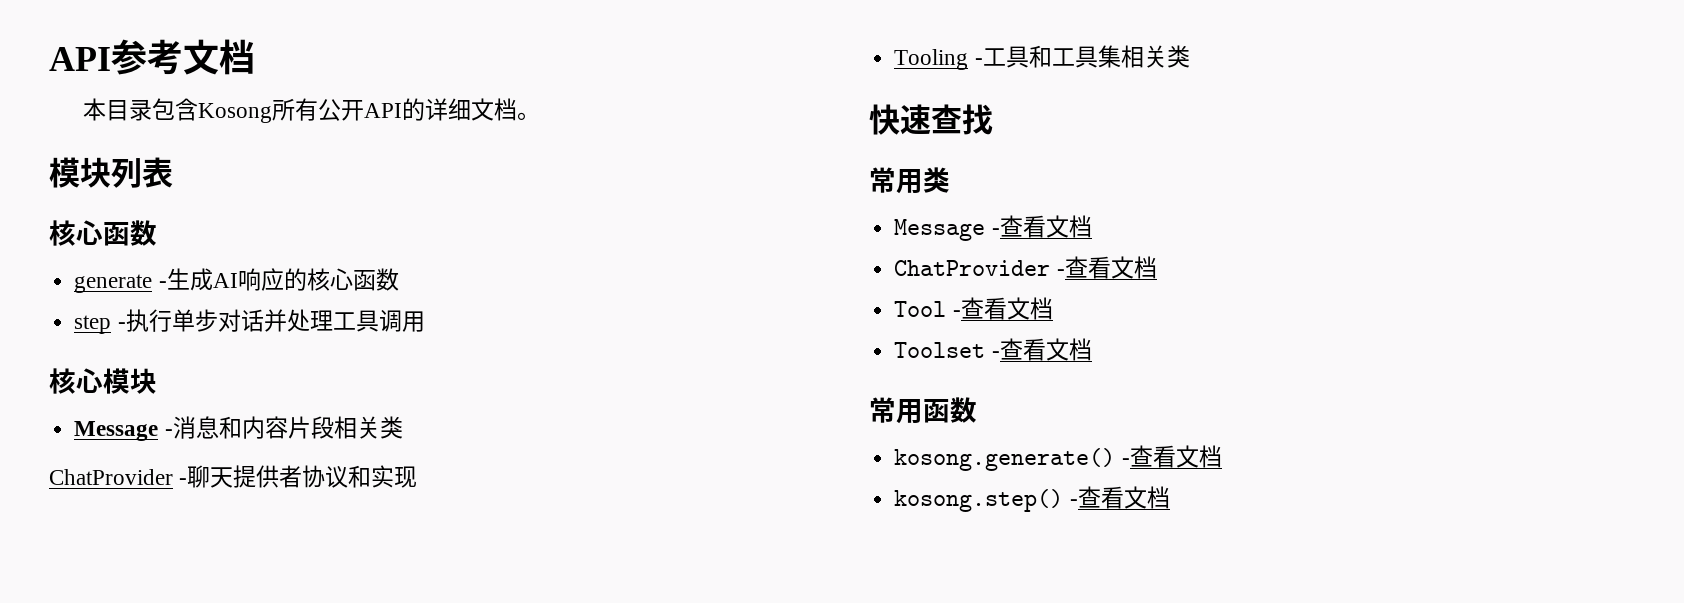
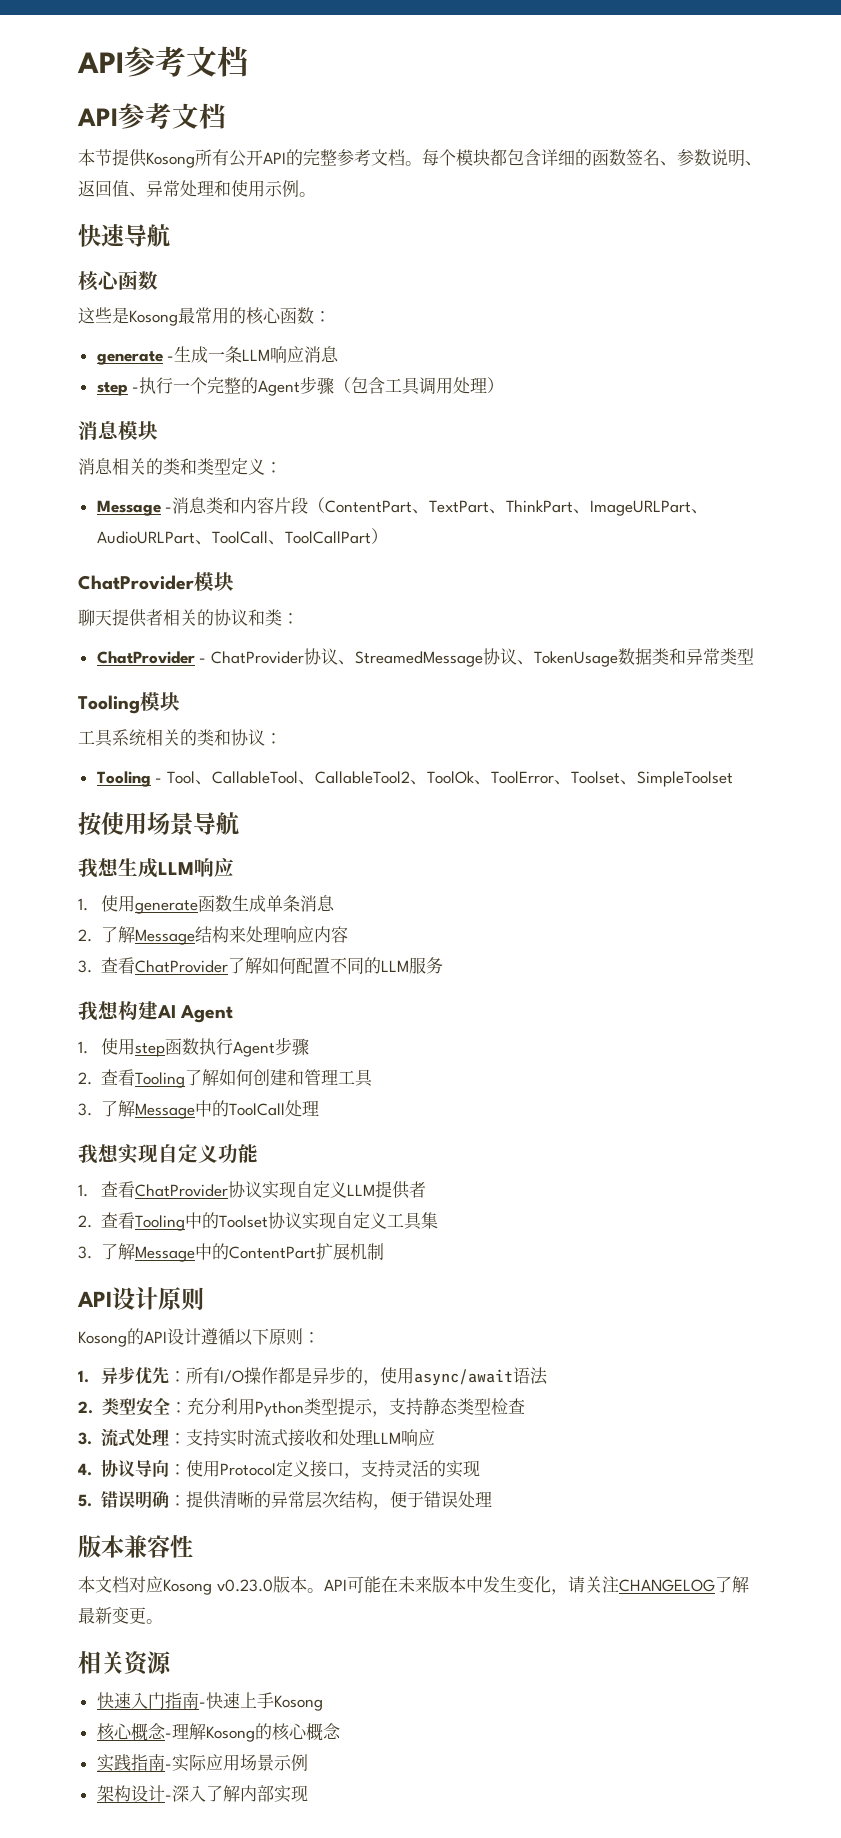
[49,39,255,75] [82,98,198,121] API参考文档 // 本目录包含 -> [77,46,248,77] [77,103,226,129] [78,149,147,167] API参考文档 // API参考文档 // 本节提供
[424,98,471,121] 详细 -> [303,149,371,166] 完整参考
[49,157,173,188] [49,220,157,246] [74,268,399,293] [74,309,333,334] // 模块列表 // 核心函数 // generate -生成AI响应的核心函数 // step -执行单步对话并处理 -> [422,149,762,167] [78,180,316,197] [78,224,170,247] [78,270,158,291] [78,307,331,326] [96,346,340,365] [96,376,386,396] 每个模块都包含详细的函数签名、参数说明、返回值、异常处理和使用示例。 // 快速导航 // 核心函数 // 这些是Kosong最常用的核心函数： // generate -生成一条LLM响应消息 // step -执行一个完整的Agent步骤（包含
[49,368,157,394] // 核心模块 -> [453,377,505,394] [78,421,158,440] [78,458,282,475] 处理） // 消息模块 // 消息相关的类和类型定义：
(219, 427) none -> [206,497,224,514] 类
[333,416,403,439] [49,469,188,485] 相关类 // ChatProvider - -> [308,497,709,516] [96,528,388,545] [78,572,234,591] （ContentPart、TextPart、ThinkPart、ImageURLPart、AudioURLPart、ToolCall、ToolCallPart） // ChatProvider模块 //
[302,465,418,488] [894,45,1190,70] [869,104,993,135] [869,167,950,194] [894,215,1092,241] [894,256,1157,279] [894,297,1053,320] [894,338,1092,361] [869,397,977,424] [894,445,1222,471] [894,486,1170,512] 协议和实现 // Tooling -工具和工具集相关类 // 快速查找 // 常用类 // Message -查看文档 // ChatProvider -查看文档 // Tool -查看文档 // Toolset -查看文档 // 常用函数 // kosong.generate() -查看文档 // kosong.step() -查看文档 -> [163,609,299,626] [96,648,754,667] [78,692,180,714] [78,729,282,747] [96,771,733,787] [78,812,239,836] [78,858,234,878] [78,895,336,914] [78,926,349,945] [78,957,444,974] [78,1001,234,1023] [78,1037,310,1057] [78,1069,374,1088] [78,1100,320,1119] [78,1144,258,1164] [78,1181,427,1199] [78,1212,439,1231] [78,1243,385,1262] [77,1287,204,1311] [78,1328,320,1347] [78,1366,549,1386] [78,1397,525,1417] [78,1428,436,1447] [78,1459,481,1479] [78,1490,493,1510] [78,1535,193,1558] [78,1576,749,1595] [78,1607,163,1624] [78,1651,172,1676] [96,1692,323,1711] [96,1723,341,1742] [96,1754,308,1772] [96,1785,308,1803] 相关的协议和类： // ChatProvider - ChatProvider协议、StreamedMessage协议、TokenUsage数据类和异常类型 // Tooling模块 // 工具系统相关的类和协议： // Tooling - Tool、CallableTool、CallableTool2、ToolOk、ToolError、Toolset、SimpleToolset // 按使用场景导航 // 我想生成LLM响应 // 1.使用generate函数生成单条消息 // 2.了解Message结构来处理响应内容 // 3.查看ChatProvider了解如何配置不同的LLM服务 // 我想构建AI Agent // 1.使用step函数执行Agent步骤 // 2.查看Tooling了解如何创建和管理工具 // 3.了解Message中的ToolCall处理 // 我想实现自定义功能 // 1.查看ChatProvider协议实现自定义LLM提供者 // 2.查看Tooling中的Toolset协议实现自定义工具集 // 3.了解Message中的ContentPart扩展机制 // API设计原则 // Kosong的API设计遵循以下原则： // 1.异步优先：所有I/O操作都是异步的，使用async/await语法 // 2.类型安全：充分利用Python类型提示，支持静态类型检查 // 3.流式处理：支持实时流式接收和处理LLM响应 // 4.协议导向：使用Protocol定义接口，支持灵活的实现 // 5.错误明确：提供清晰的异常层次结构，便于错误处理 // 版本兼容性 // 本文档对应Kosong v0.23.0版本。API可能在未来版本中发生变化，请关注CHANGELOG了解最新变更。 // 相关资源 // 快速入门指南-快速上手Kosong // 核心概念-理解Kosong的核心概念 // 实践指南-实际应用场景示例 // 架构设计-深入了解内部实现

